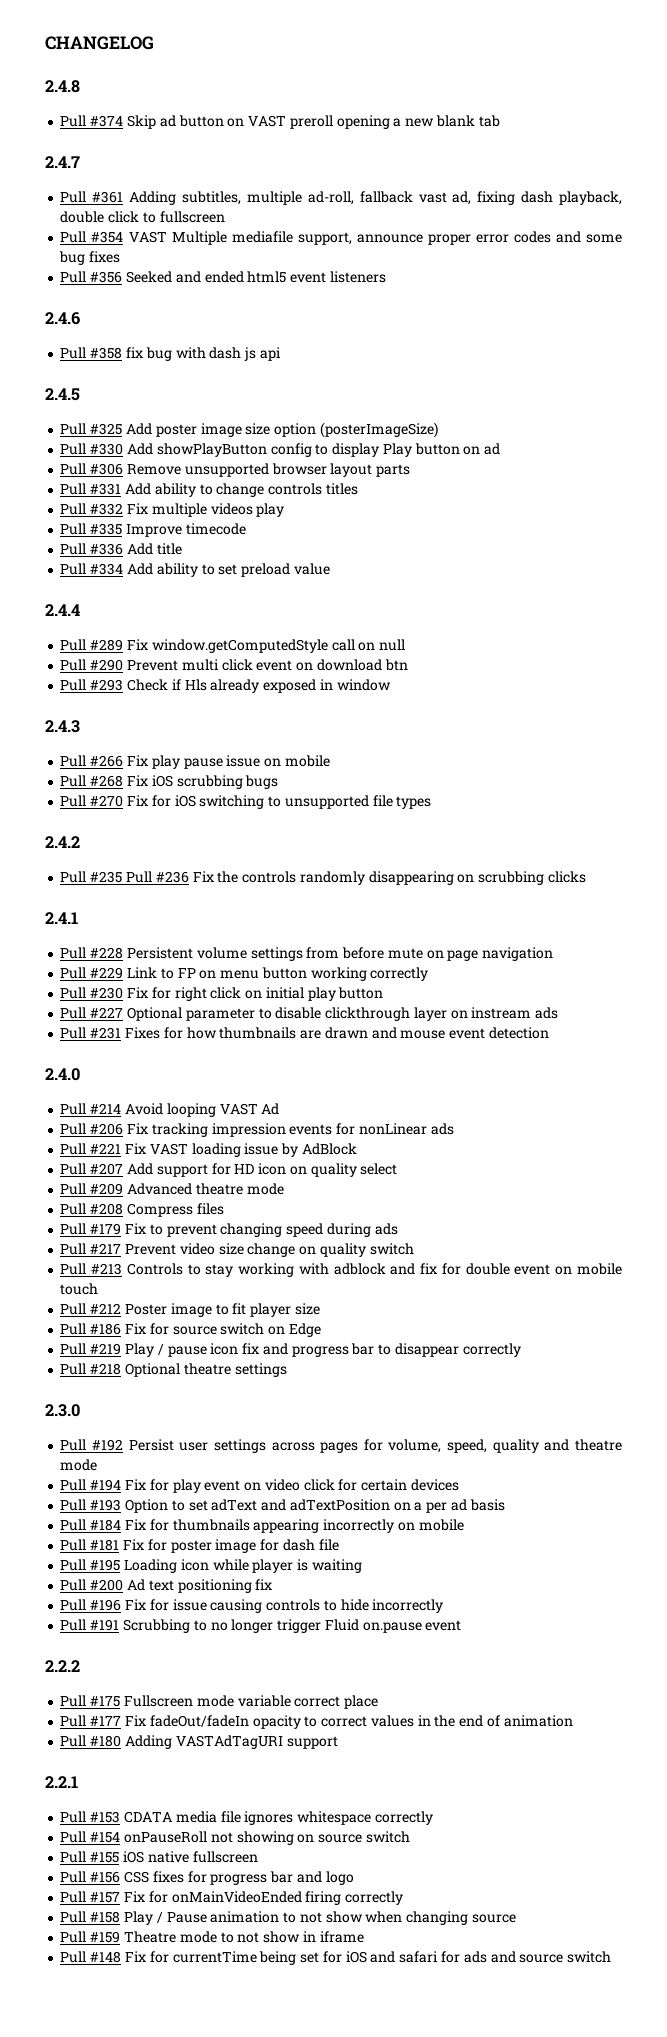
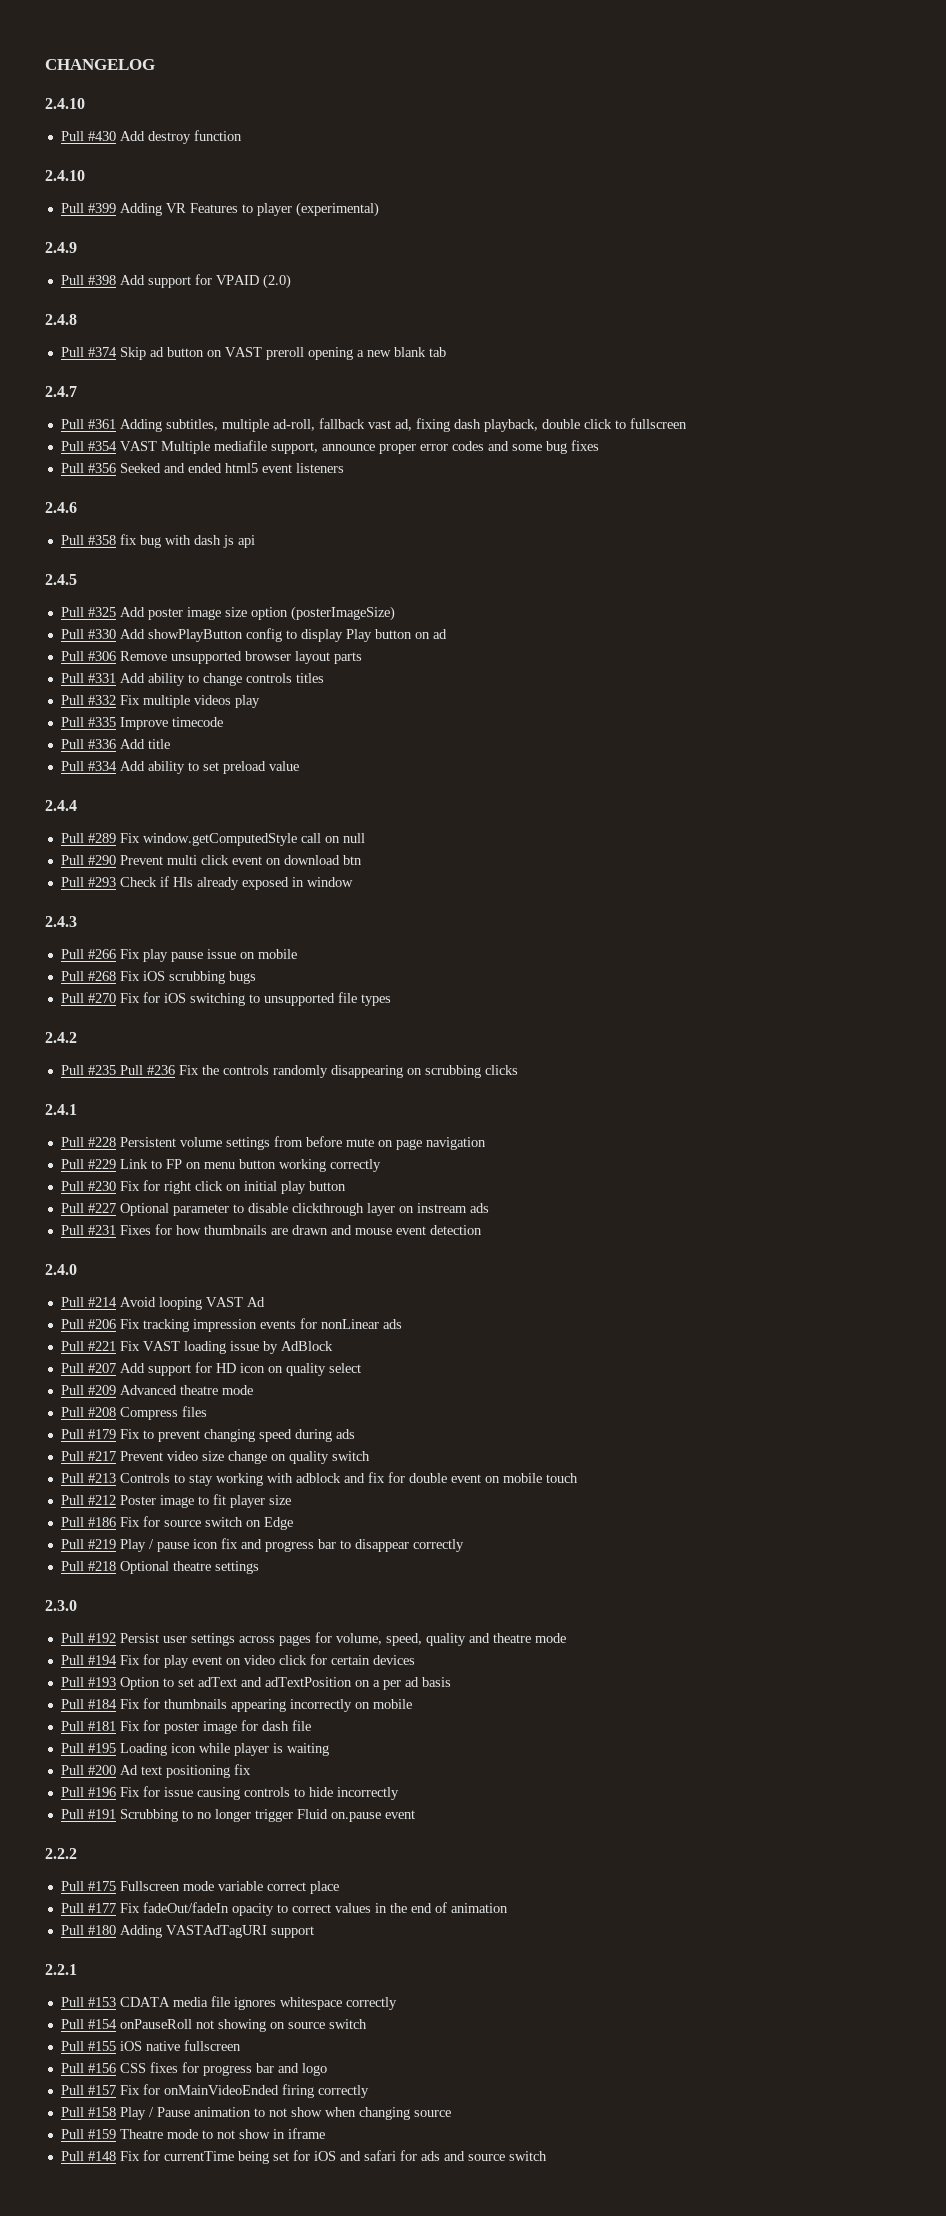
(154, 43) none -> [45,98,85,109] [60,130,242,144] [45,170,85,181] [60,202,379,217] [45,242,77,253] [60,274,291,289] // 2.4.10 // Pull #430 Add destroy function // 2.4.10 // Pull #399 Adding VR Features to player (experimental) // 2.4.9 // Pull #398 Add support for VPAID (2.0)

